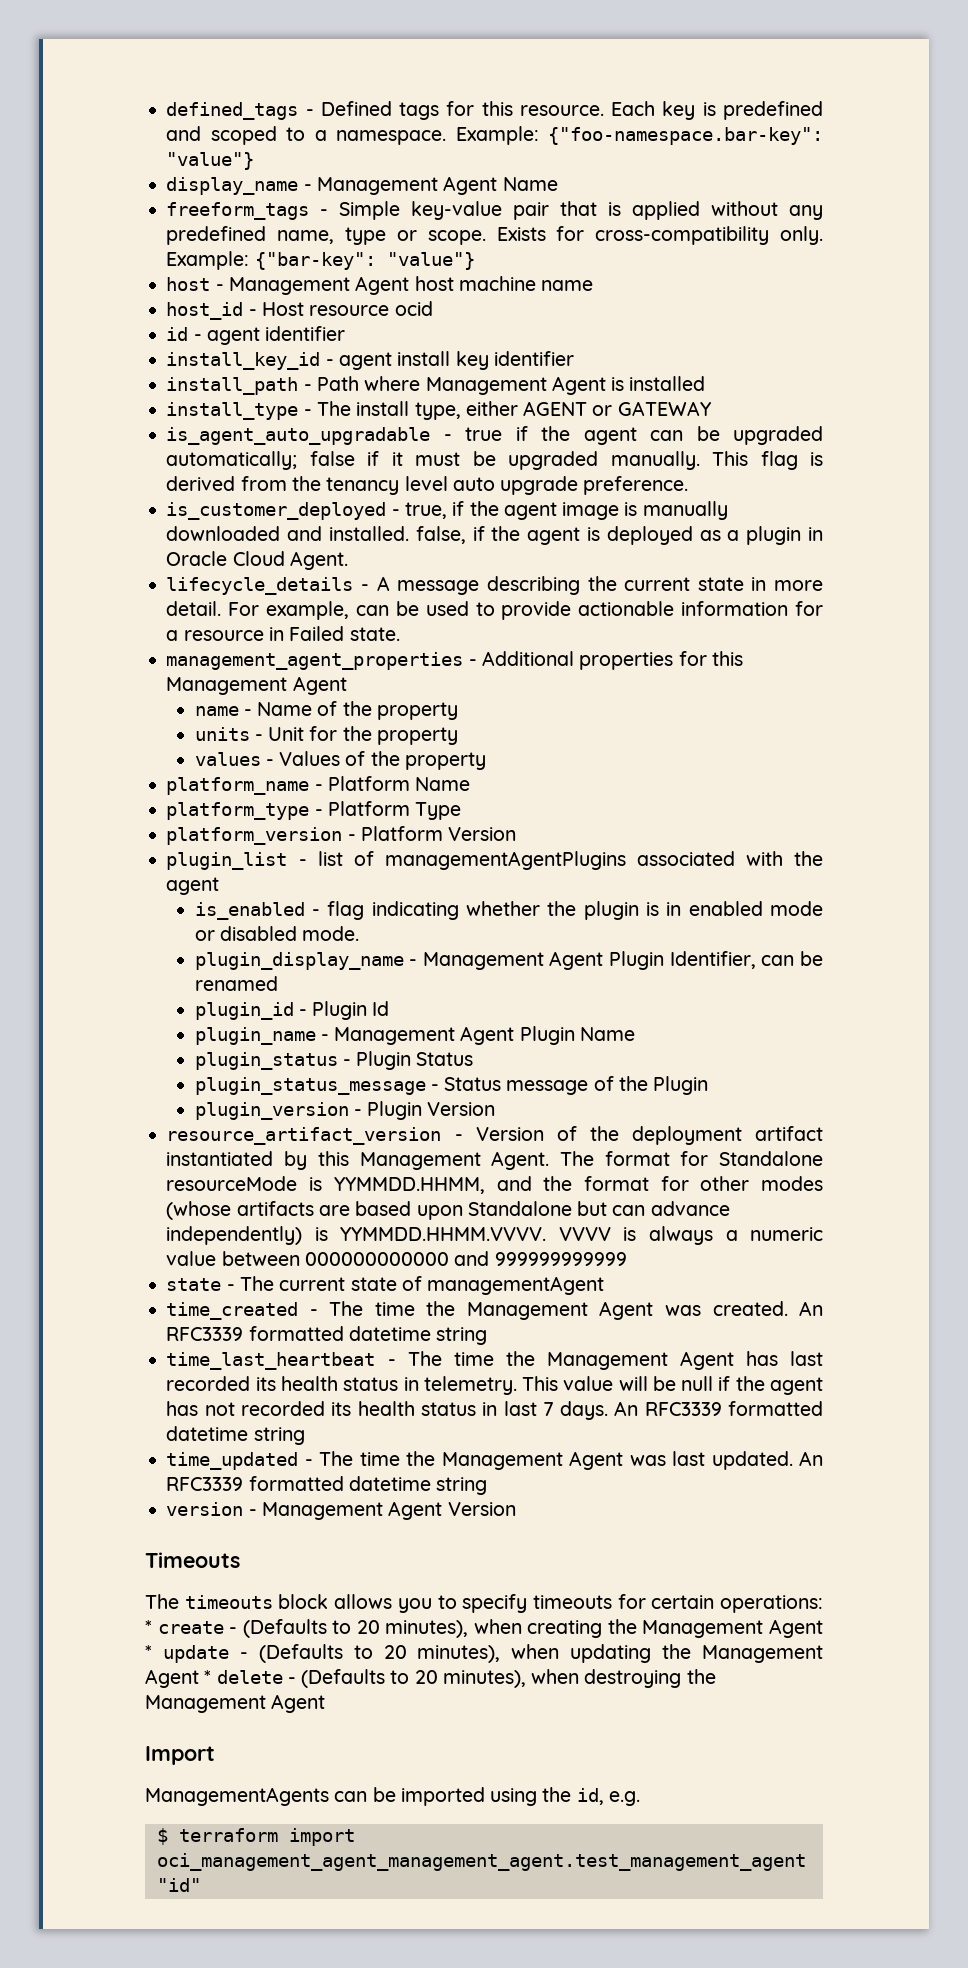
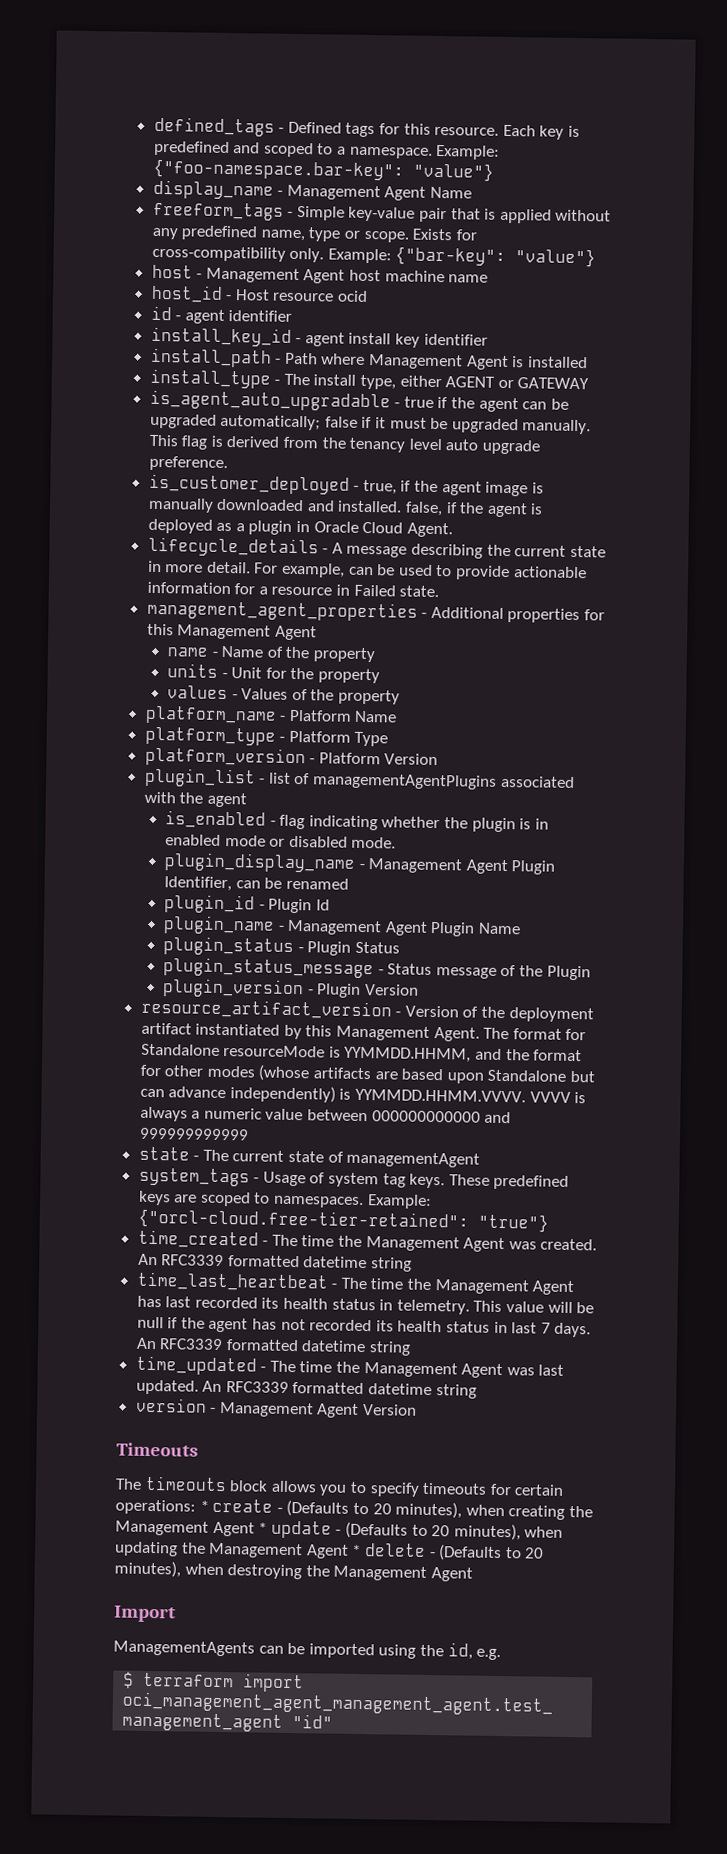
(605, 1285) none -> [138,1167,570,1190] [138,1190,432,1209] [137,1208,549,1233] // system_tags - Usage of system tag keys. These predefined keys are scoped to namespaces. Example: {"orcl-cloud.free-tier-retained": "true"}

